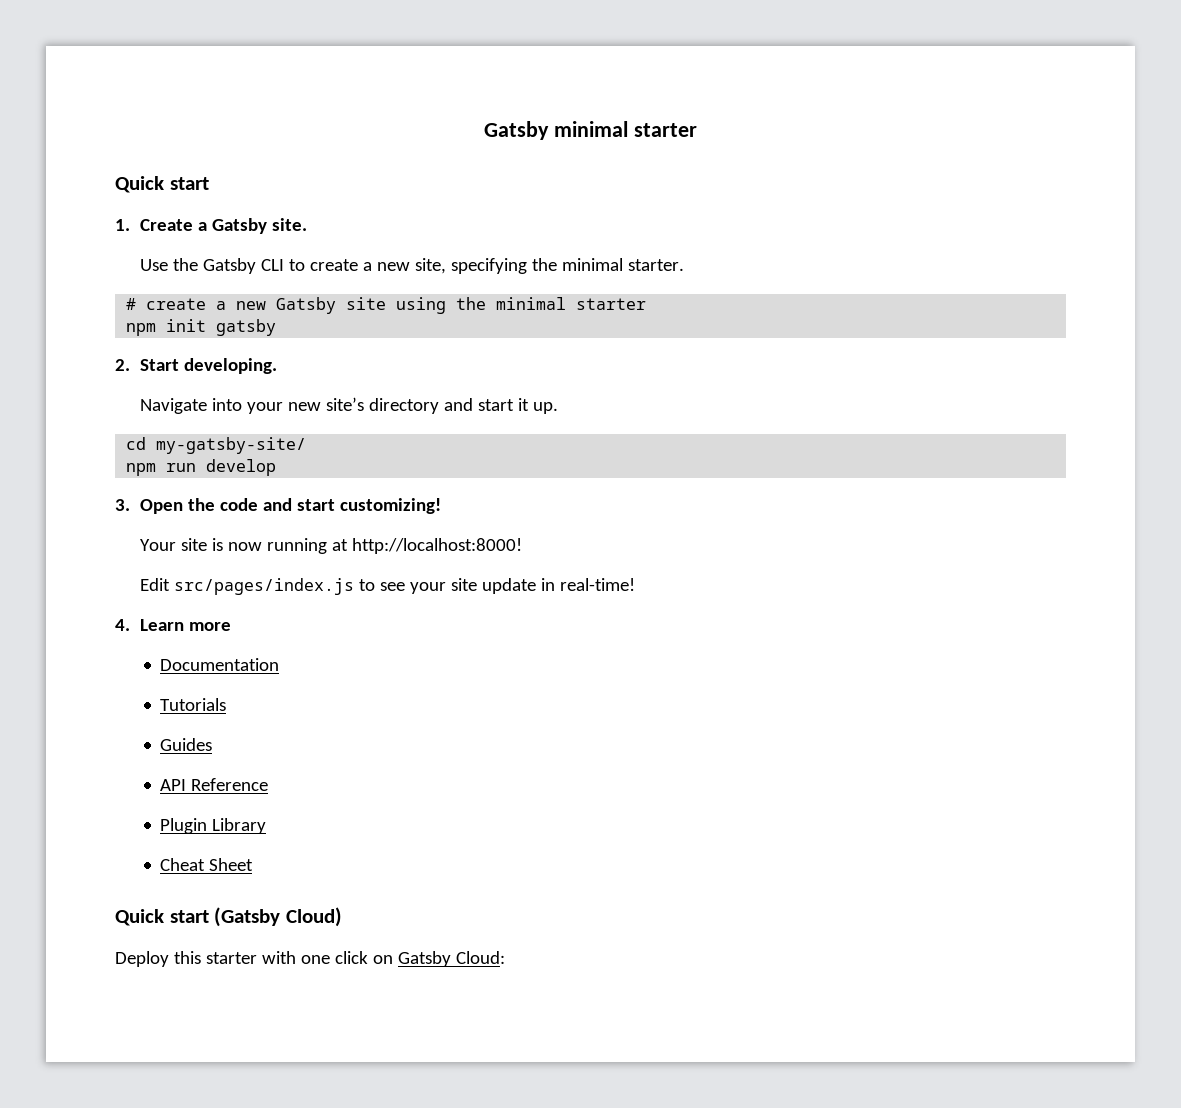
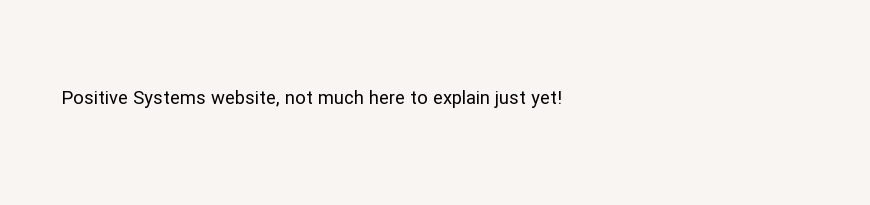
[484,121,697,140] [115,176,209,193] [115,218,308,234] [140,258,684,274] [126,297,647,314] [126,319,277,336] [115,358,278,374] [140,397,558,414] [126,437,307,454] [126,459,277,476] [115,498,442,514] [140,538,523,554] [140,578,636,595] [115,619,232,631] [160,658,280,671] [160,698,227,711] [160,738,213,751] [160,778,269,791] [160,818,267,834] [160,858,254,871] [115,907,342,927] [115,951,505,967] Gatsby minimal starter // Quick start // 1. Create a Gatsby site. // Use the Gatsby CLI to create a new site, specifying the minimal starter. // # create a new Gatsby site using the minimal starter // npm init gatsby // 2. Start developing. // Navigate into your new site’s directory and start it up. // cd my-gatsby-site/ // npm run develop // 3. Open the code and start customizing! // Your site is now running at http://localhost:8000! // Edit src/pages/index.js to see your site update in real-time! // 4. Learn more // Documentation // Tutorials // Guides // API Reference // Plugin Library // Cheat Sheet // Quick start (Gatsby Cloud) // Deploy this starter with one click on Gatsby Cloud: -> [61,90,562,108] Positive Systems website, not much here to explain just yet!

